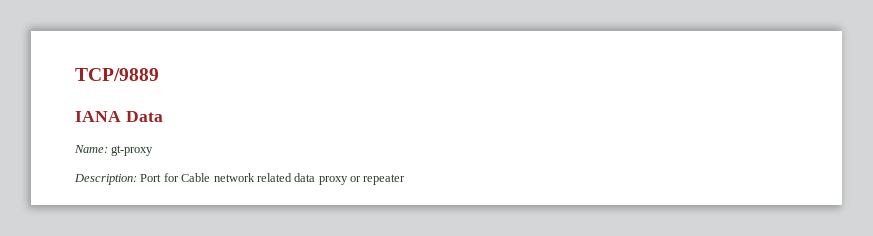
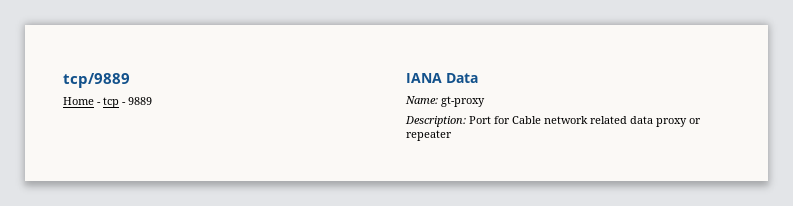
[75,68,159,81] TCP/9889 -> [63,73,130,88] [63,97,152,108] tcp/9889 // Home - tcp - 9889

